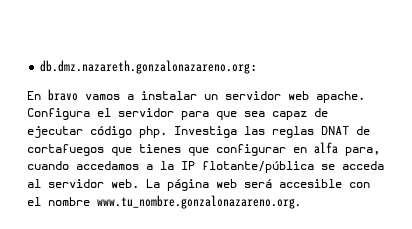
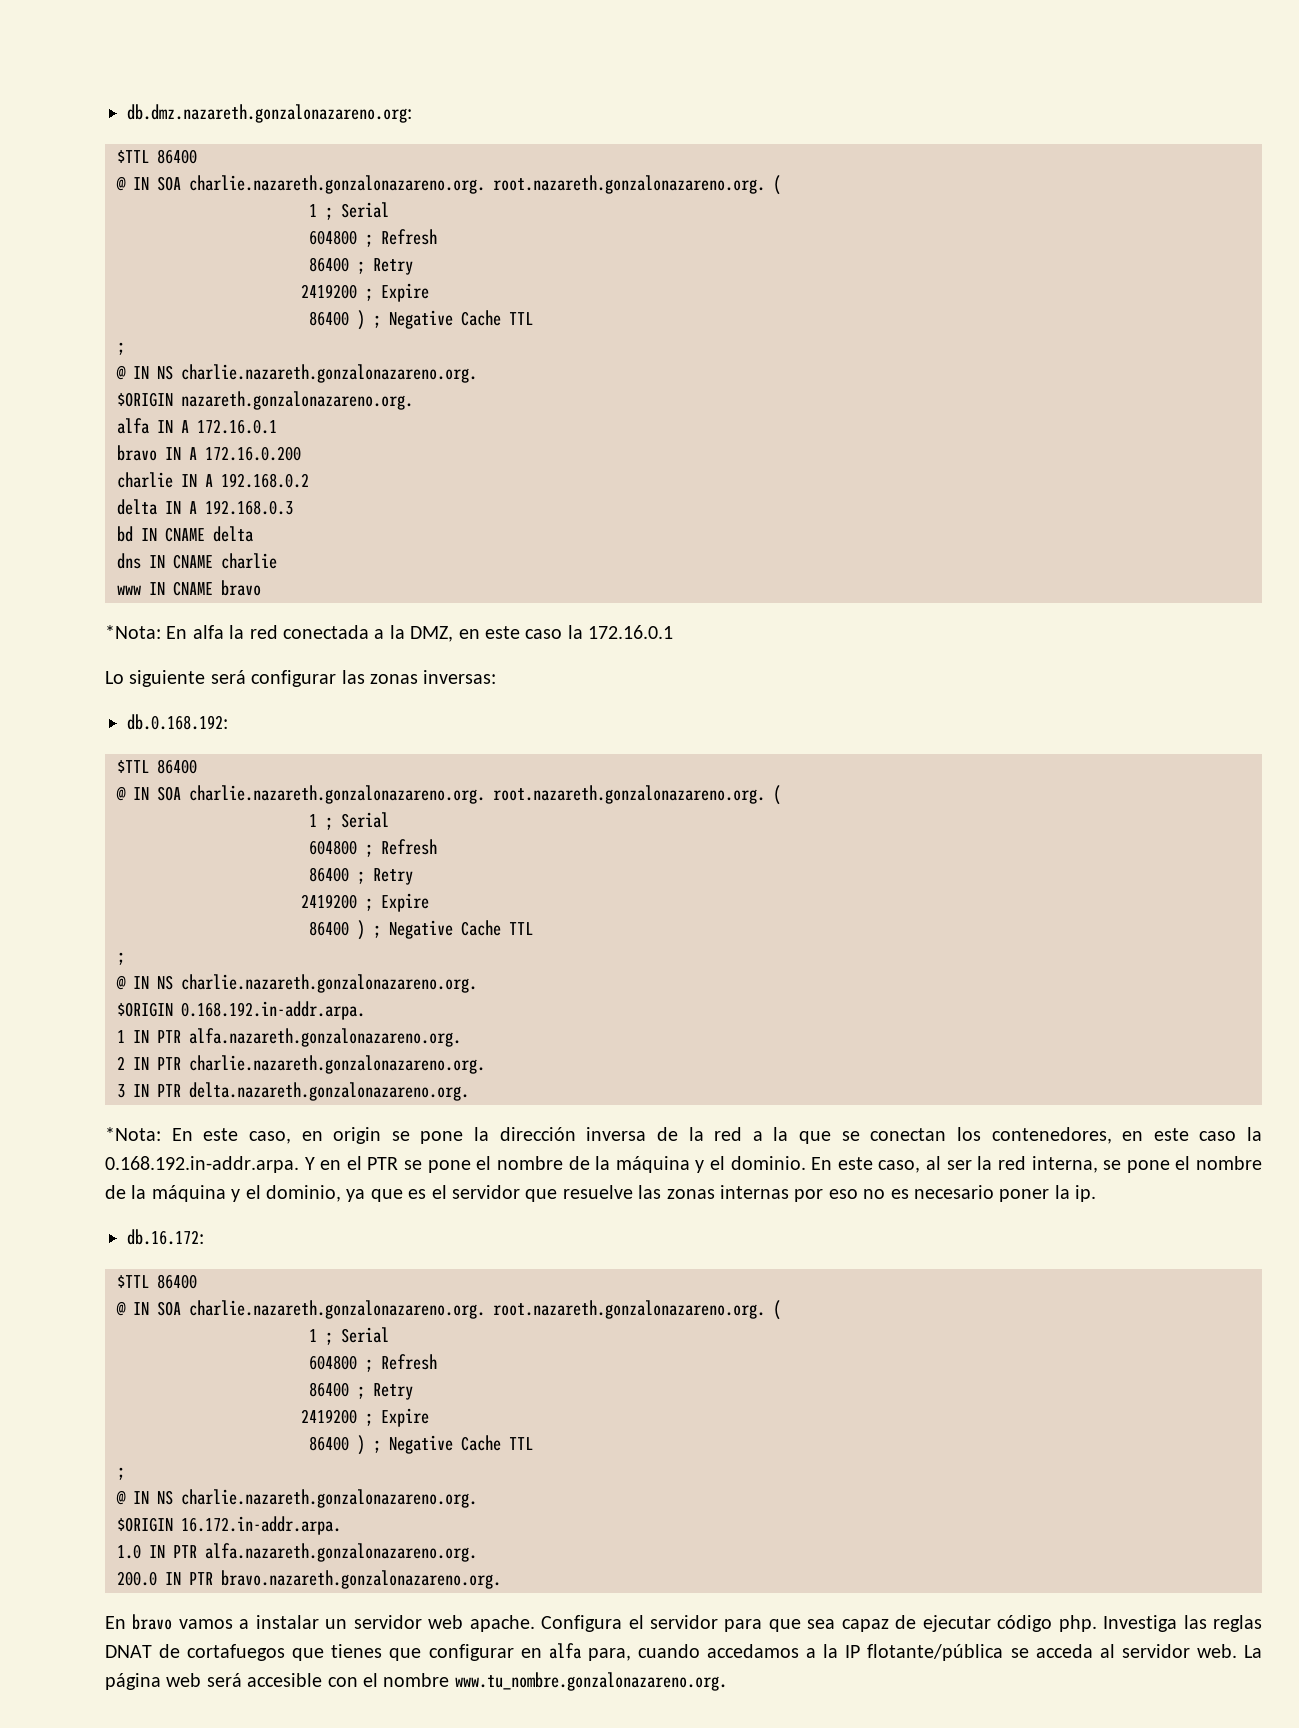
(258, 67) none -> [117,149,197,164] [116,175,781,195] [309,202,389,220] [309,229,437,247] [309,257,413,275] [301,283,429,302] [309,310,533,330] [117,342,125,355] [116,364,477,383] [117,391,413,410] [117,418,277,434] [117,445,301,461] [117,472,309,488] [117,499,293,515] [117,526,253,542] [117,553,277,569] [117,580,261,596] [105,625,674,642] [105,670,497,687] [127,714,228,730] [117,759,197,774] [116,785,781,805] [309,812,389,830] [309,839,437,857] [309,867,413,885] [301,893,429,912] [309,920,533,940] [117,952,125,965] [116,974,477,993] [117,1001,365,1020] [117,1028,461,1047] [117,1055,485,1074] [117,1082,469,1101] [105,1127,1262,1144] [105,1156,1262,1173] [105,1185,1097,1202] [127,1229,204,1245] [117,1274,197,1289] [116,1300,781,1320] [309,1327,389,1345] [309,1354,437,1372] [309,1382,413,1400] [301,1408,429,1427] [309,1435,533,1455] [117,1467,125,1480] [116,1489,477,1508] [117,1516,341,1535] [117,1543,477,1562] [117,1570,501,1589] // $TTL 86400 // @ IN SOA charlie.nazareth.gonzalonazareno.org. root.nazareth.gonzalonazareno.org. ( // 1 ; Serial // 604800 ; Refresh // 86400 ; Retry // 2419200 ; Expire // 86400 ) ; Negative Cache TTL // ; // @ IN NS charlie.nazareth.gonzalonazareno.org. // $ORIGIN nazareth.gonzalonazareno.org. // alfa IN A 172.16.0.1 // bravo IN A 172.16.0.200 // charlie IN A 192.168.0.2 // delta IN A 192.168.0.3 // bd IN CNAME delta // dns IN CNAME charlie // www IN CNAME bravo // *Nota: En alfa la red conectada a la DMZ, en este caso la 172.16.0.1 // Lo siguiente será configurar las zonas inversas: // db.0.168.192: // $TTL 86400 // @ IN SOA charlie.nazareth.gonzalonazareno.org. root.nazareth.gonzalonazareno.org. ( // 1 ; Serial // 604800 ; Refresh // 86400 ; Retry // 2419200 ; Expire // 86400 ) ; Negative Cache TTL // ; // @ IN NS charlie.nazareth.gonzalonazareno.org. // $ORIGIN 0.168.192.in-addr.arpa. // 1 IN PTR alfa.nazareth.gonzalonazareno.org. // 2 IN PTR charlie.nazareth.gonzalonazareno.org. // 3 IN PTR delta.nazareth.gonzalonazareno.org. // *Nota: En este caso, en origin se pone la dirección inversa de la red a la que se conectan los contenedores, en este caso la 0.168.192.in-addr.arpa. Y en el PTR se pone el nombre de la máquina y el dominio. En este caso, al ser la red interna, se pone el nombre de la máquina y el dominio, ya que es el servidor que resuelve las zonas internas por eso no es necesario poner la ip. // db.16.172: // $TTL 86400 // @ IN SOA charlie.nazareth.gonzalonazareno.org. root.nazareth.gonzalonazareno.org. ( // 1 ; Serial // 604800 ; Refresh // 86400 ; Retry // 2419200 ; Expire // 86400 ) ; Negative Cache TTL // ; // @ IN NS charlie.nazareth.gonzalonazareno.org. // $ORIGIN 16.172.in-addr.arpa. // 1.0 IN PTR alfa.nazareth.gonzalonazareno.org. // 200.0 IN PTR bravo.nazareth.gonzalonazareno.org.

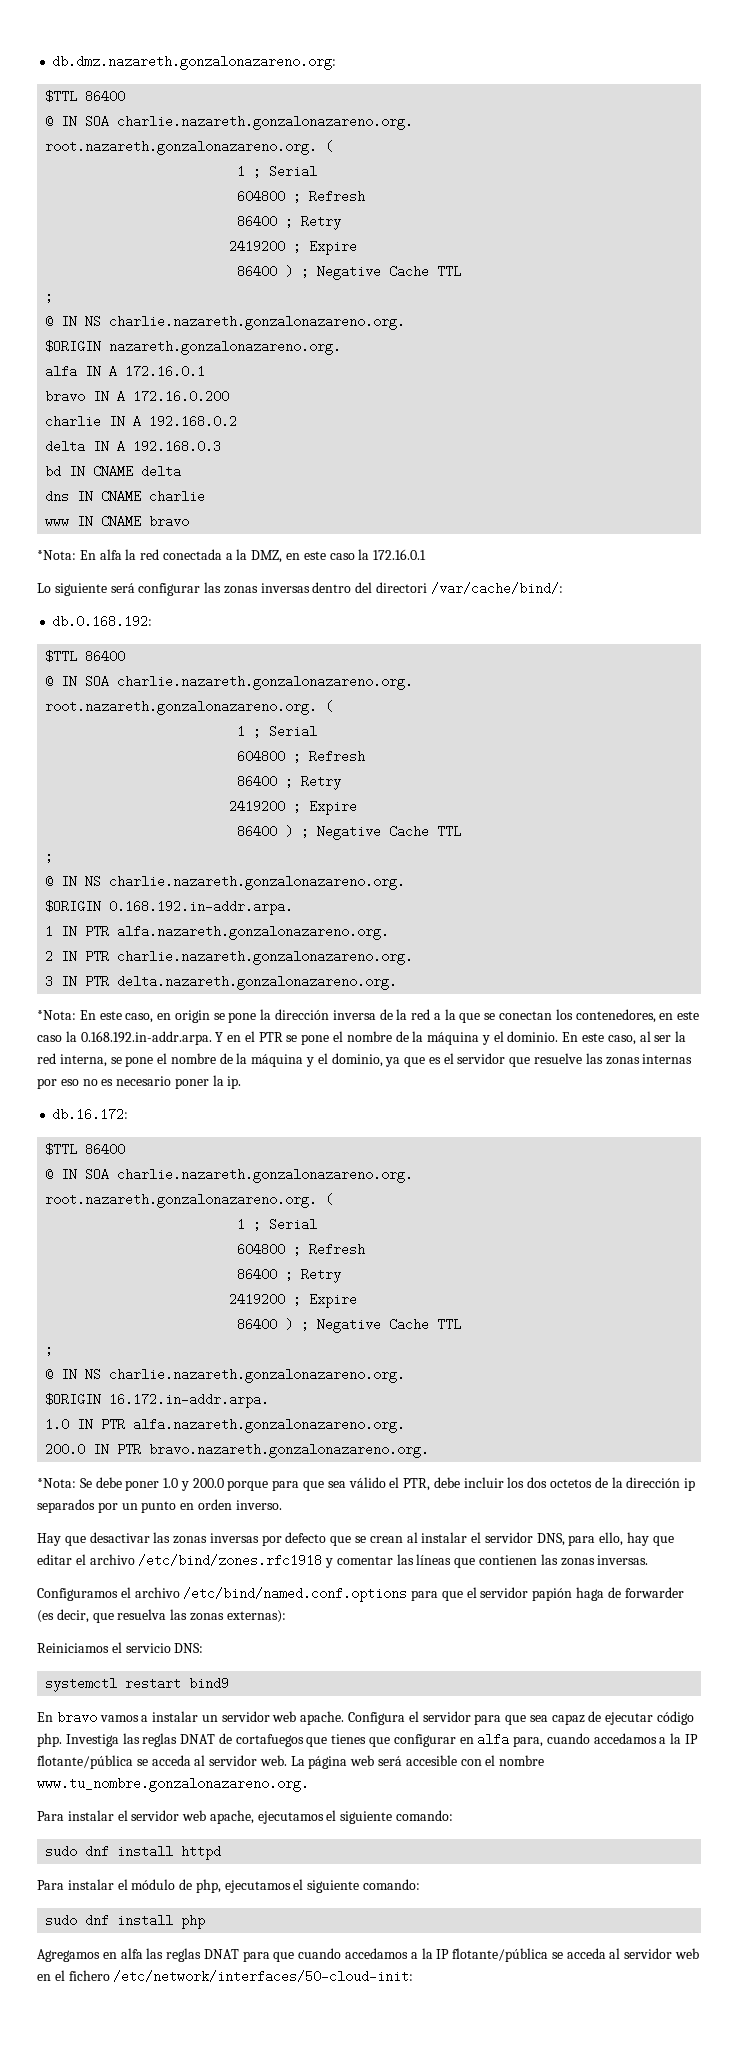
[423,670,497,684] inversas: -> [260,582,563,595] inversas dentro del directori /var/cache/bind/:
(501, 1579) none -> [37,1477,696,1491] [37,1499,282,1513] [37,1532,674,1546] [37,1554,649,1568] [37,1587,684,1602] [37,1609,286,1623] [37,1642,204,1653] [45,1677,230,1692] // *Nota: Se debe poner 1.0 y 200.0 porque para que sea válido el PTR, debe incluir los dos octetos de la dirección ip separados por un punto en orden inverso. // Hay que desactivar las zonas inversas por defecto que se crean al instalar el servidor DNS, para ello, hay que editar el archivo /etc/bind/zones.rfc1918 y comentar las líneas que contienen las zonas inversas. // Configuramos el archivo /etc/bind/named.conf.options para que el servidor papión haga de forwarder (es decir, que resuelva las zonas externas): // Reiniciamos el servicio DNS: // systemctl restart bind9
(727, 1681) none -> [37,1810,454,1824] [45,1845,222,1860] [37,1879,421,1893] [45,1914,206,1929] [37,1948,700,1962] [37,1970,414,1983] // Para instalar el servidor web apache, ejecutamos el siguiente comando: // sudo dnf install httpd // Para instalar el módulo de php, ejecutamos el siguiente comando: // sudo dnf install php // Agregamos en alfa las reglas DNAT para que cuando accedamos a la IP flotante/pública se acceda al servidor web en el fichero /etc/network/interfaces/50-cloud-init:

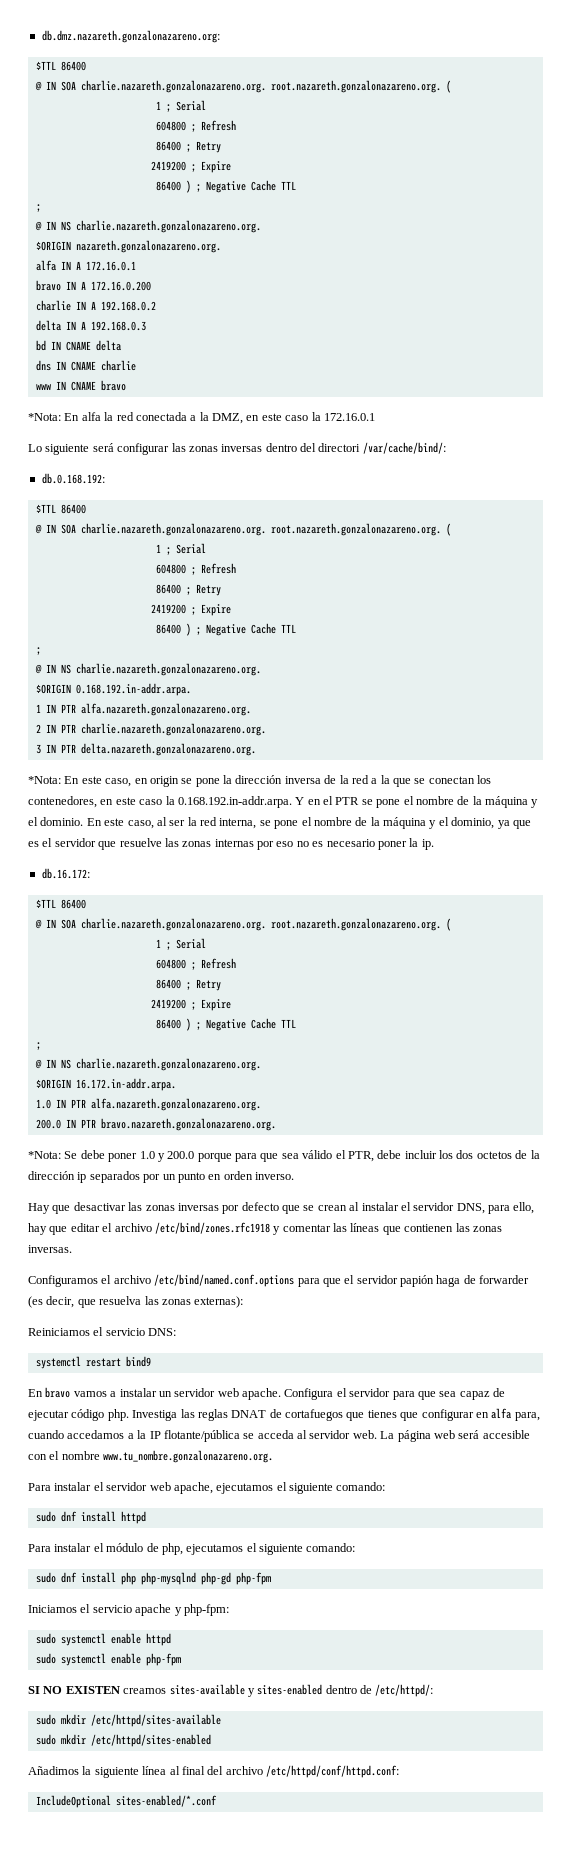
[37,1948,700,1962] [37,1970,414,1983] // Agregamos en alfa las reglas DNAT para que cuando accedamos a la IP flotante/pública se acceda al servidor web en el fichero /etc/network/interfaces/50-cloud-init: -> [140,1572,271,1585] [28,1604,229,1616] [35,1633,171,1646] [35,1653,181,1666] [28,1684,434,1697] [35,1714,221,1727] [35,1734,211,1747] [28,1765,399,1778] [35,1795,217,1808] php-mysqlnd php-gd php-fpm // Iniciamos el servicio apache y php-fpm: // sudo systemctl enable httpd // sudo systemctl enable php-fpm // SI NO EXISTEN creamos sites-available y sites-enabled dentro de /etc/httpd/: // sudo mkdir /etc/httpd/sites-available // sudo mkdir /etc/httpd/sites-enabled // Añadimos la siguiente línea al final del archivo /etc/httpd/conf/httpd.conf: // IncludeOptional sites-enabled/*.conf

